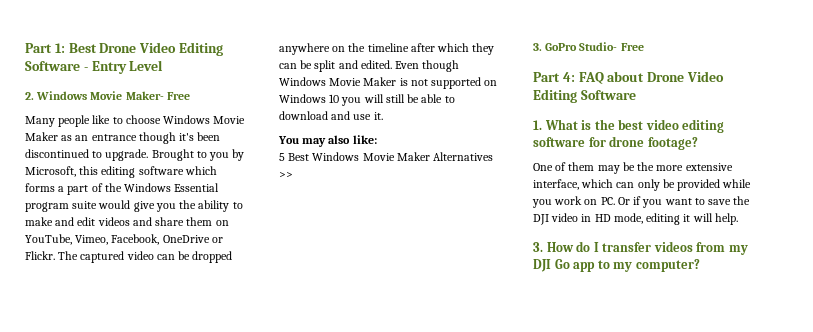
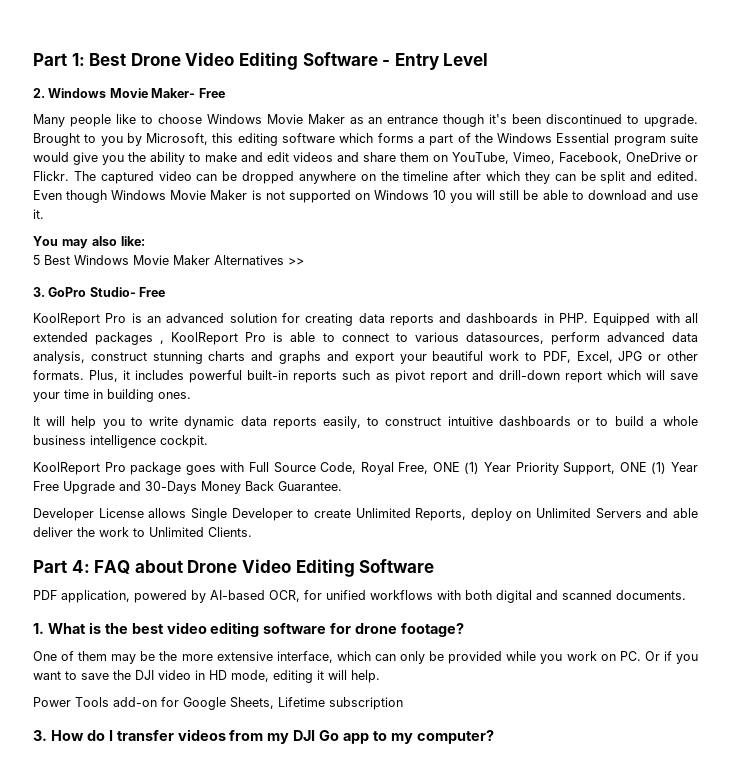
(644, 47) none -> [33,313,698,326] [33,332,698,345] [33,351,698,364] [33,370,698,383] [33,389,191,402] [33,416,698,429] [33,435,208,448] [33,462,698,475] [33,481,342,494] [33,508,698,521] [33,527,252,537] // KoolReport Pro is an advanced solution for creating data reports and dashboards in PHP. Equipped with all extended packages , KoolReport Pro is able to connect to various datasources, perform advanced data analysis, construct stunning charts and graphs and export your beautiful work to PDF, Excel, JPG or other formats. Plus, it includes powerful built-in reports such as pivot report and drill-down report which will save your time in building ones. // It will help you to write dynamic data reports easily, to construct intuitive dashboards or to build a whole business intelligence cockpit. // KoolReport Pro package goes with Full Source Code, Royal Free, ONE (1) Year Priority Support, ONE (1) Year Free Upgrade and 30-Days Money Back Guarantee. // Developer License allows Single Developer to create Unlimited Reports, deploy on Unlimited Servers and able deliver the work to Unlimited Clients.
(636, 95) none -> [33,590,686,603] // PDF application, powered by AI-based OCR, for unified workflows with both digital and scanned documents.
(738, 219) none -> [33,697,403,710] // Power Tools add-on for Google Sheets, Lifetime subscription

